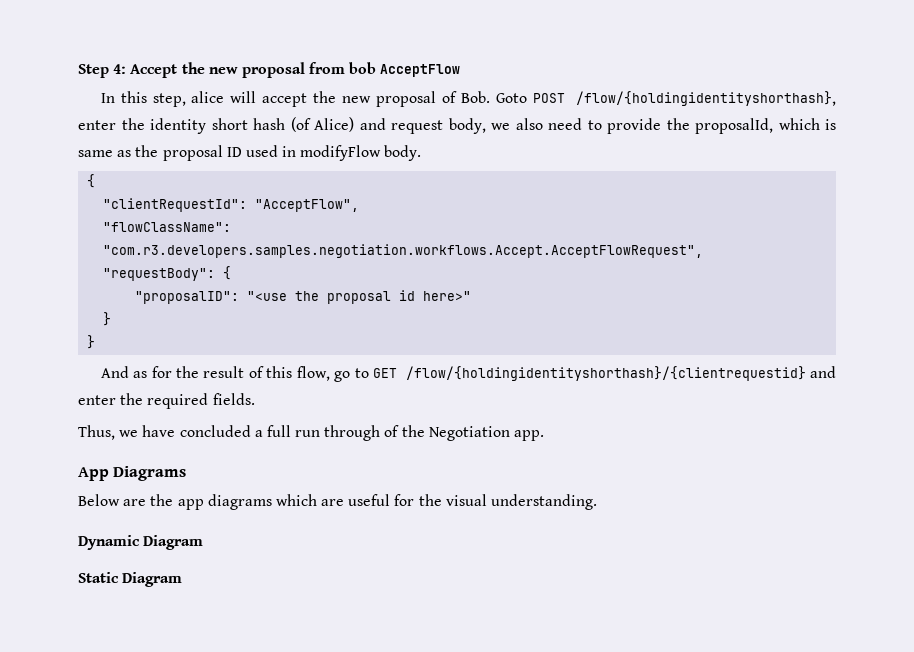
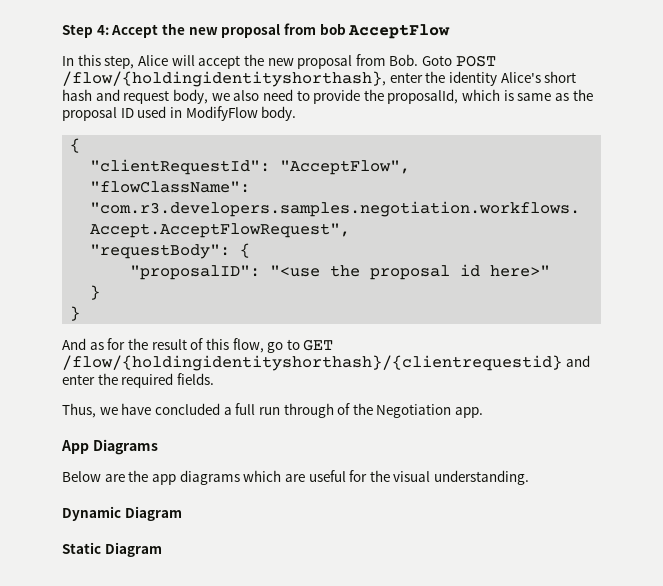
[191,91,225,103] alice -> [137,55,168,66] Alice
[441,91,457,103] of -> [355,54,386,66] from
(206, 126) none -> [500,72,541,83] Alice's
[290,117,354,132] (of Alice) -> (92, 95) none
[300,145,382,161] modifyFlow -> [185,106,258,121] ModifyFlow

